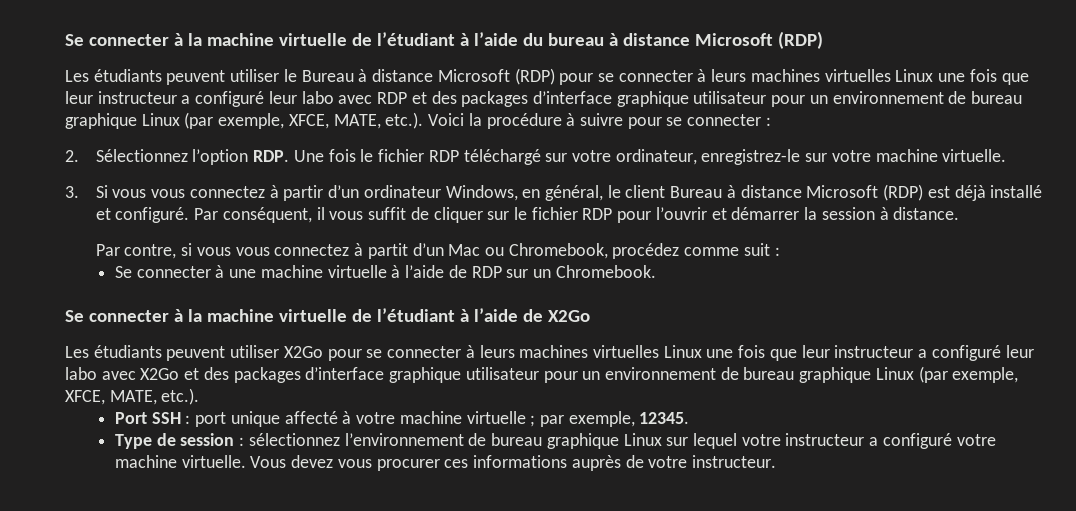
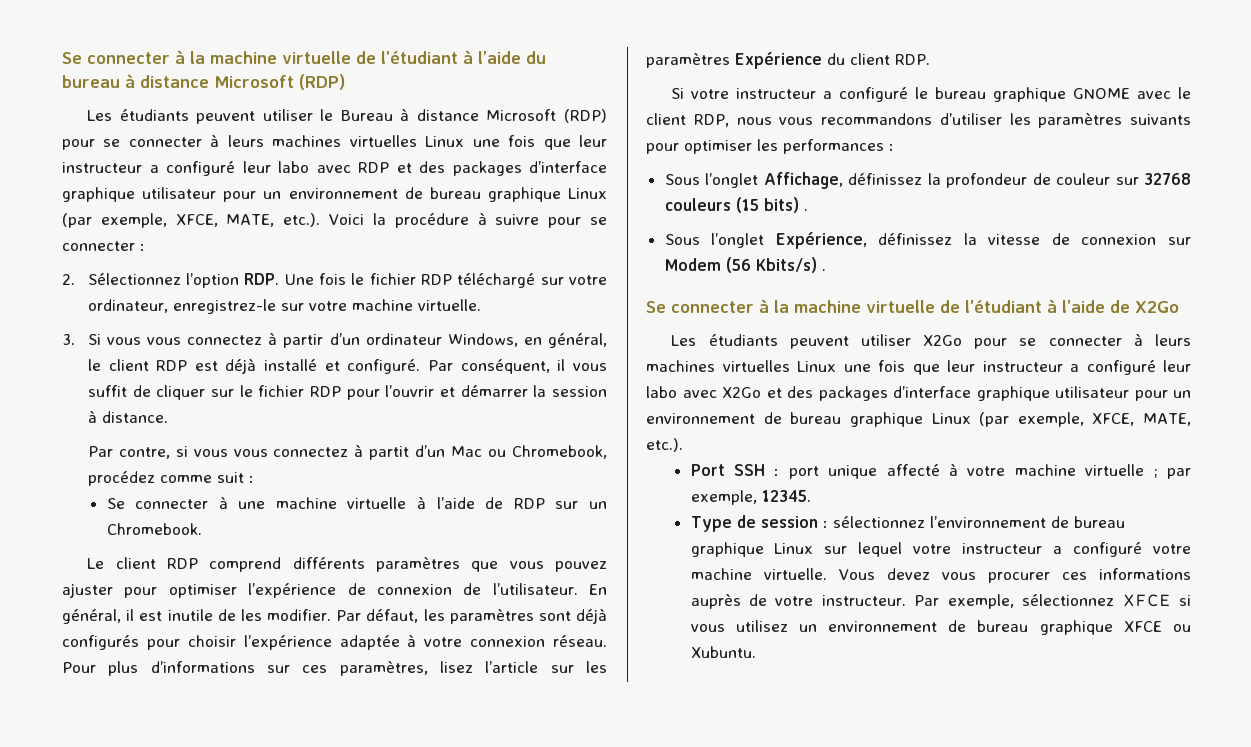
[670,184,924,201] Bureau à distance Microsoft (RDP) -> [156,360,188,371] RDP
(656, 271) none -> [87,557,607,572] [62,583,607,598] [62,608,608,624] [62,634,607,650] [62,661,607,676] [646,52,930,69] [671,87,1191,102] [646,113,1191,128] [646,139,894,154] [664,172,1191,189] [664,197,808,213] [664,232,1191,249] [664,257,826,273] // Le client RDP comprend différents paramètres que vous pouvez ajuster pour optimiser l’expérience de connexion de l’utilisateur. En général, il est inutile de les modifier. Par défaut, les paramètres sont déjà configurés pour choisir l’expérience adaptée à votre connexion réseau. Pour plus d’informations sur ces paramètres, lisez l’article sur les paramètres Expérience du client RDP. // Si votre instructeur a configuré le bureau graphique GNOME avec le client RDP, nous vous recommandons d’utiliser les paramètres suivants pour optimiser les performances : // Sous l’onglet Affichage, définissez la profondeur de couleur sur 32768 couleurs (15 bits) . // Sous l’onglet Expérience, définissez la vitesse de connexion sur Modem (56 Kbits/s) .
(776, 461) none -> [914,594,1191,609] [690,620,1191,635] [690,646,756,658] Par exemple, sélectionnez XFCE si vous utilisez un environnement de bureau graphique XFCE ou Xubuntu.

